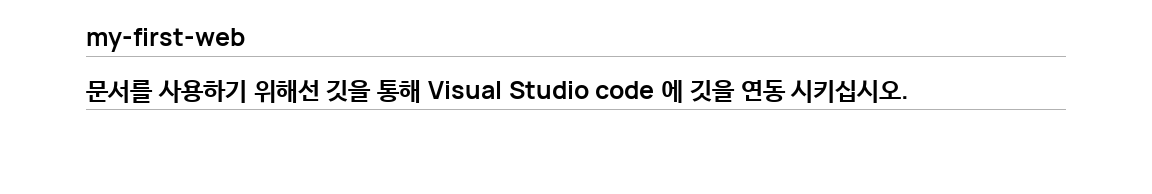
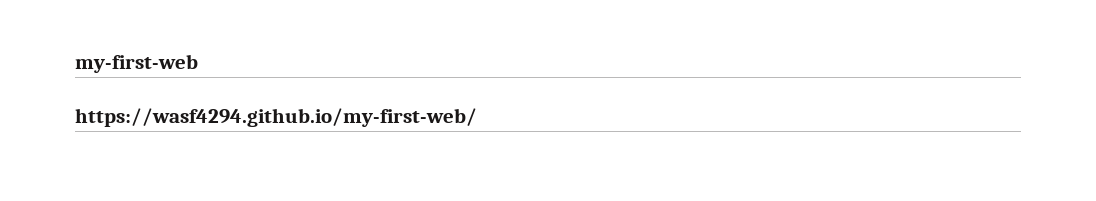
[86,80,910,103] 문서를 사용하기 위해선 깃을 통해 Visual Studio code 에 깃을 연동 시키십시오. -> [75,108,477,127] https://wasf4294.github.io/my-first-web/

